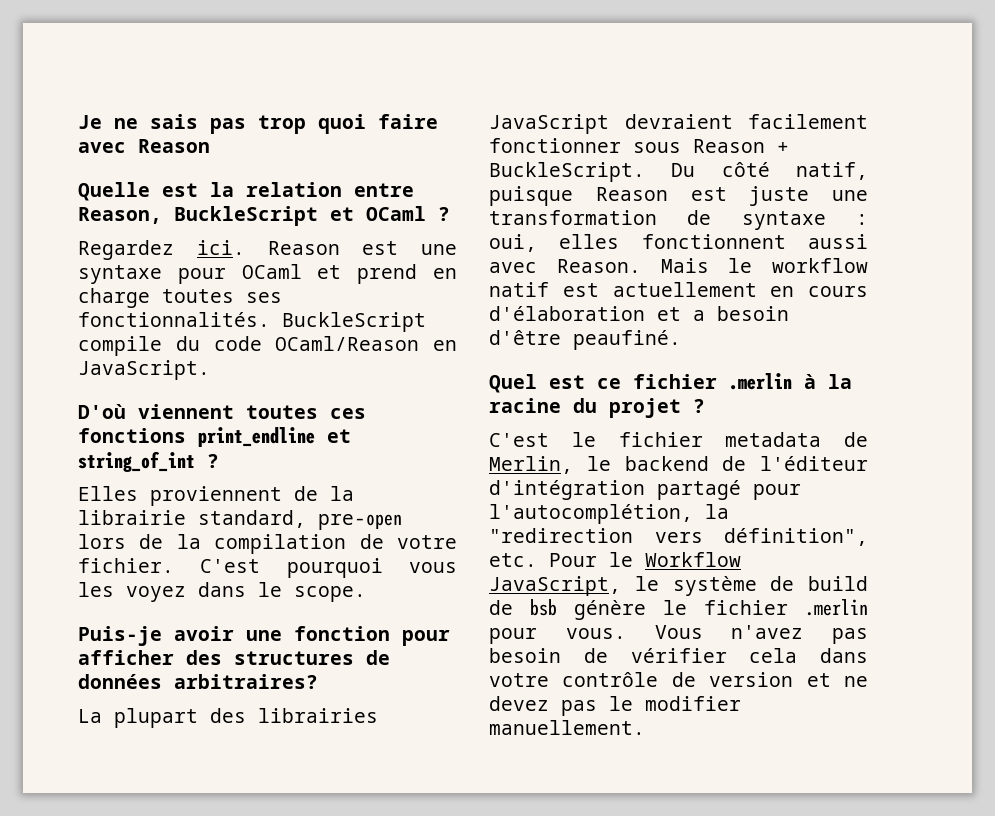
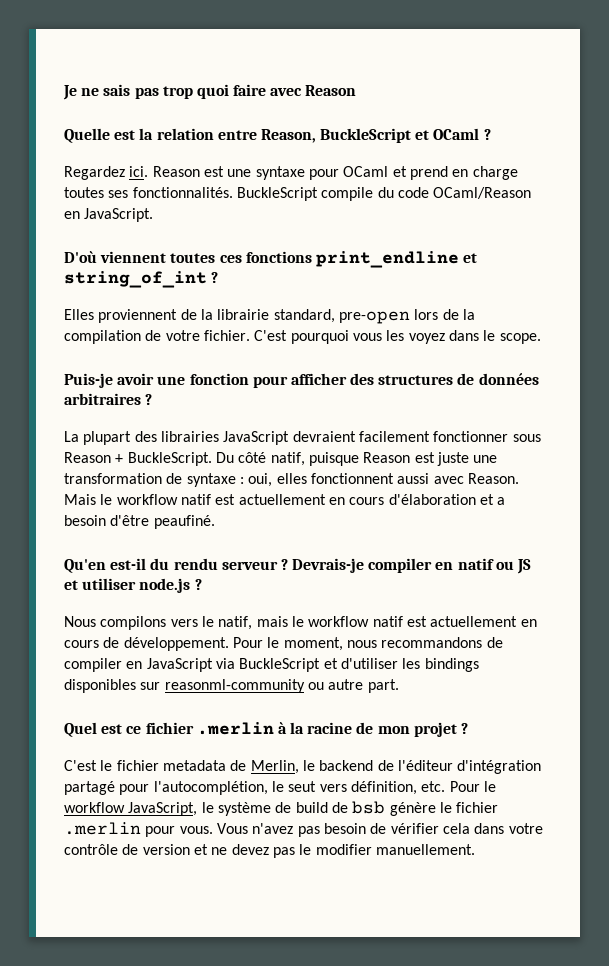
[174,674,318,689] arbitraires? -> [64,393,153,405] arbitraires ?
(681, 340) none -> [64,558,532,574] [64,578,202,593] [64,616,537,630] [64,637,503,651] [64,658,479,672] [64,679,399,693] // Qu'en est-il du rendu serveur ? Devrais-je compiler en natif ou JS et utiliser node.js ? // Nous compilons vers le natif, mais le workflow natif est actuellement en cours de développement. Pour le moment, nous recommandons de compiler en JavaScript via BuckleScript et d'utiliser les bindings disponibles sur reasonml-community ou autre part.
[573,398,597,413] du -> [356,722,410,734] de mon
[705,504,729,519] [489,528,868,546] la "redirection vers définition", -> [271,781,417,795] le seut vers définition,
[645,552,741,567] Workflow -> [64,802,125,813] workflow

